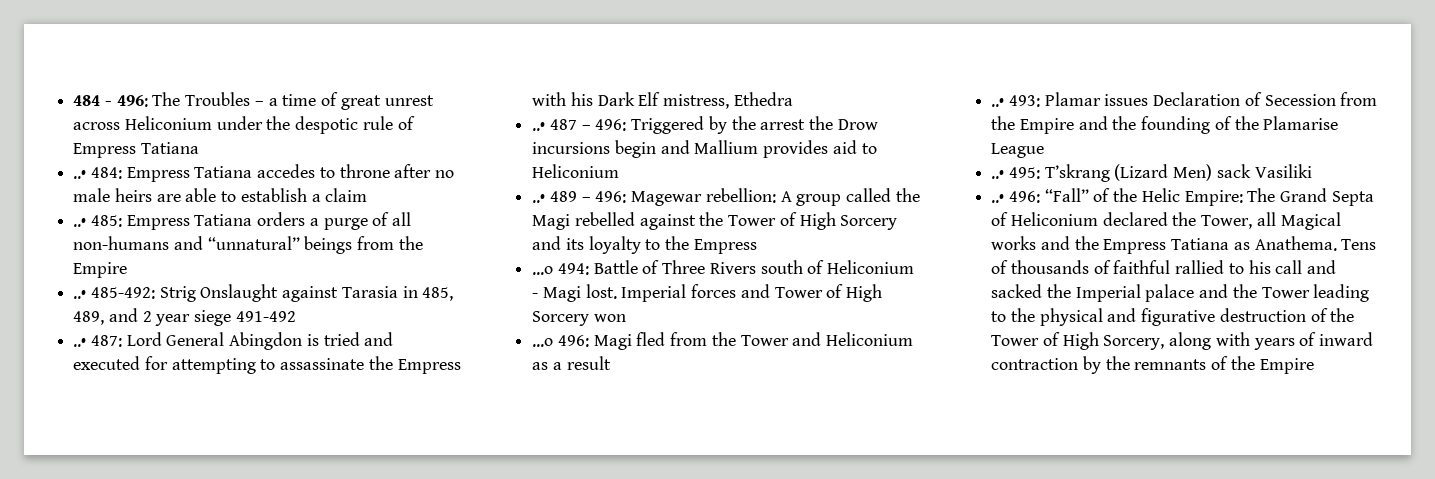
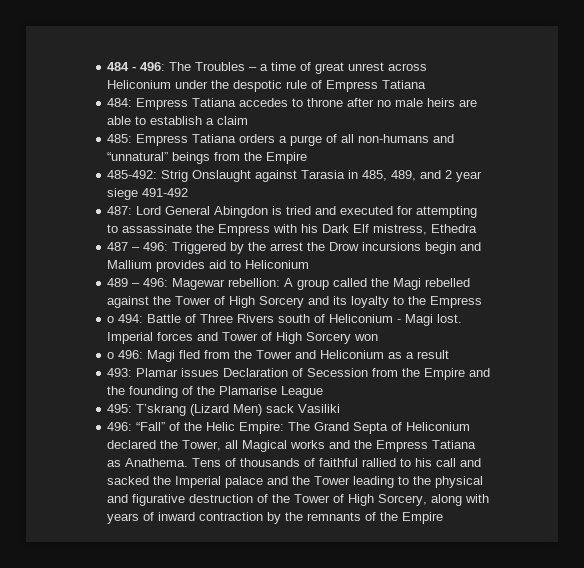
[73,170,87,179] ..• -> (427, 84) none
[73,218,87,227] ..• -> (249, 120) none
[73,290,87,299] ..• -> (308, 158) none
[73,338,87,347] ..• -> (189, 192) none
[532,122,546,131] ..• -> (478, 228) none
[532,194,546,203] ..• -> (310, 264) none
[532,266,554,275] ...o -> [107,316,115,323] o
[532,338,554,347] ...o -> [107,352,115,359] o
[991,98,1005,107] ..• -> (450, 354) none
[991,170,1005,179] ..• -> (324, 392) none
[991,194,1005,203] ..• -> (341, 408) none

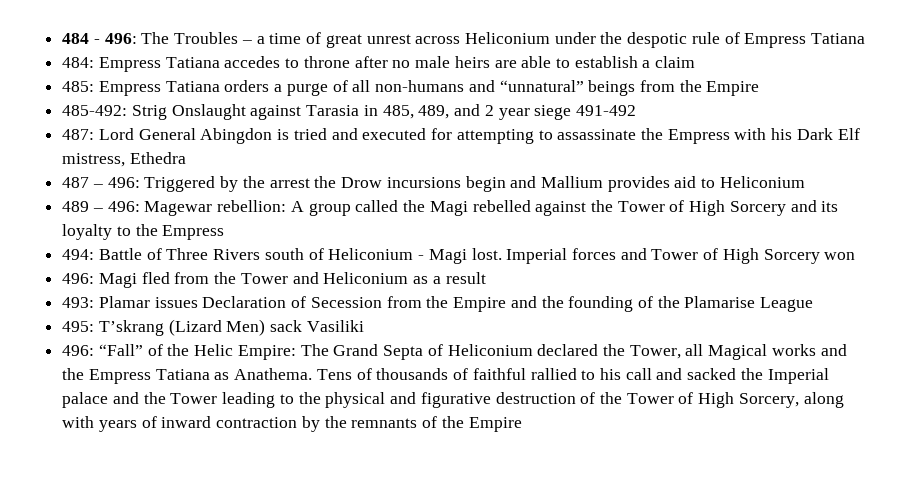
[107,316,115,323] o -> (225, 232) none
[107,352,115,359] o -> (856, 256) none

